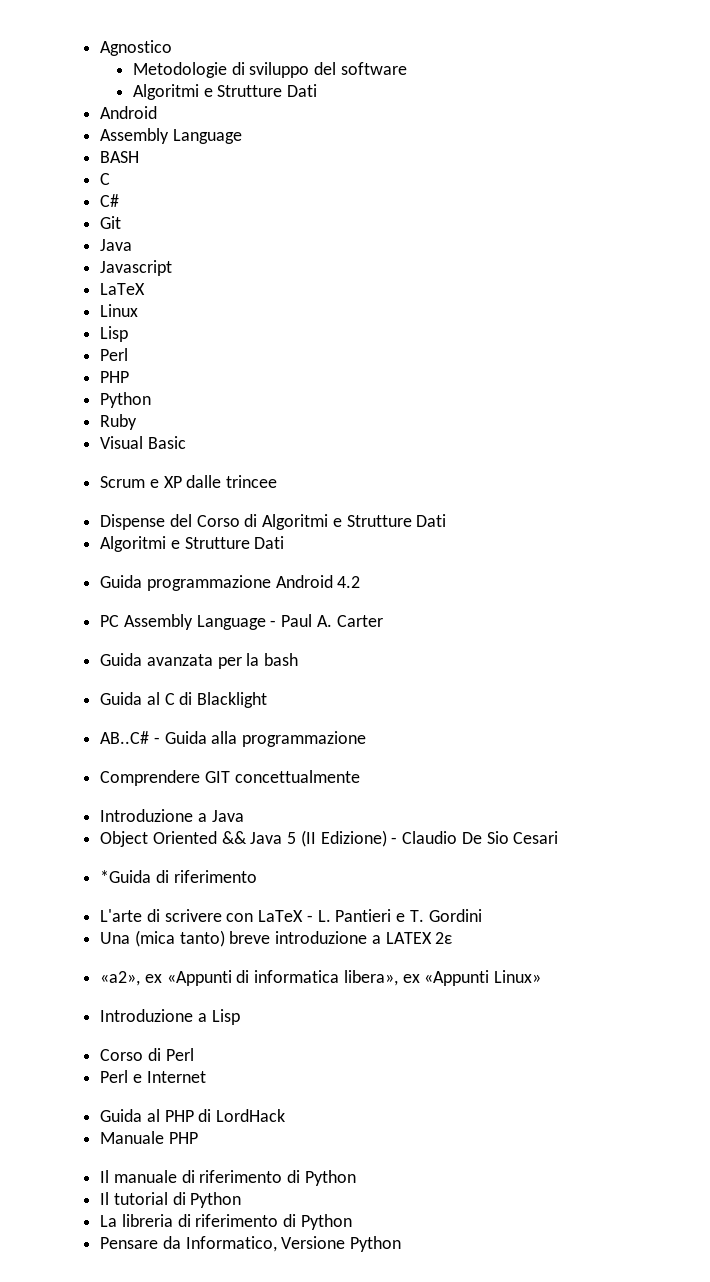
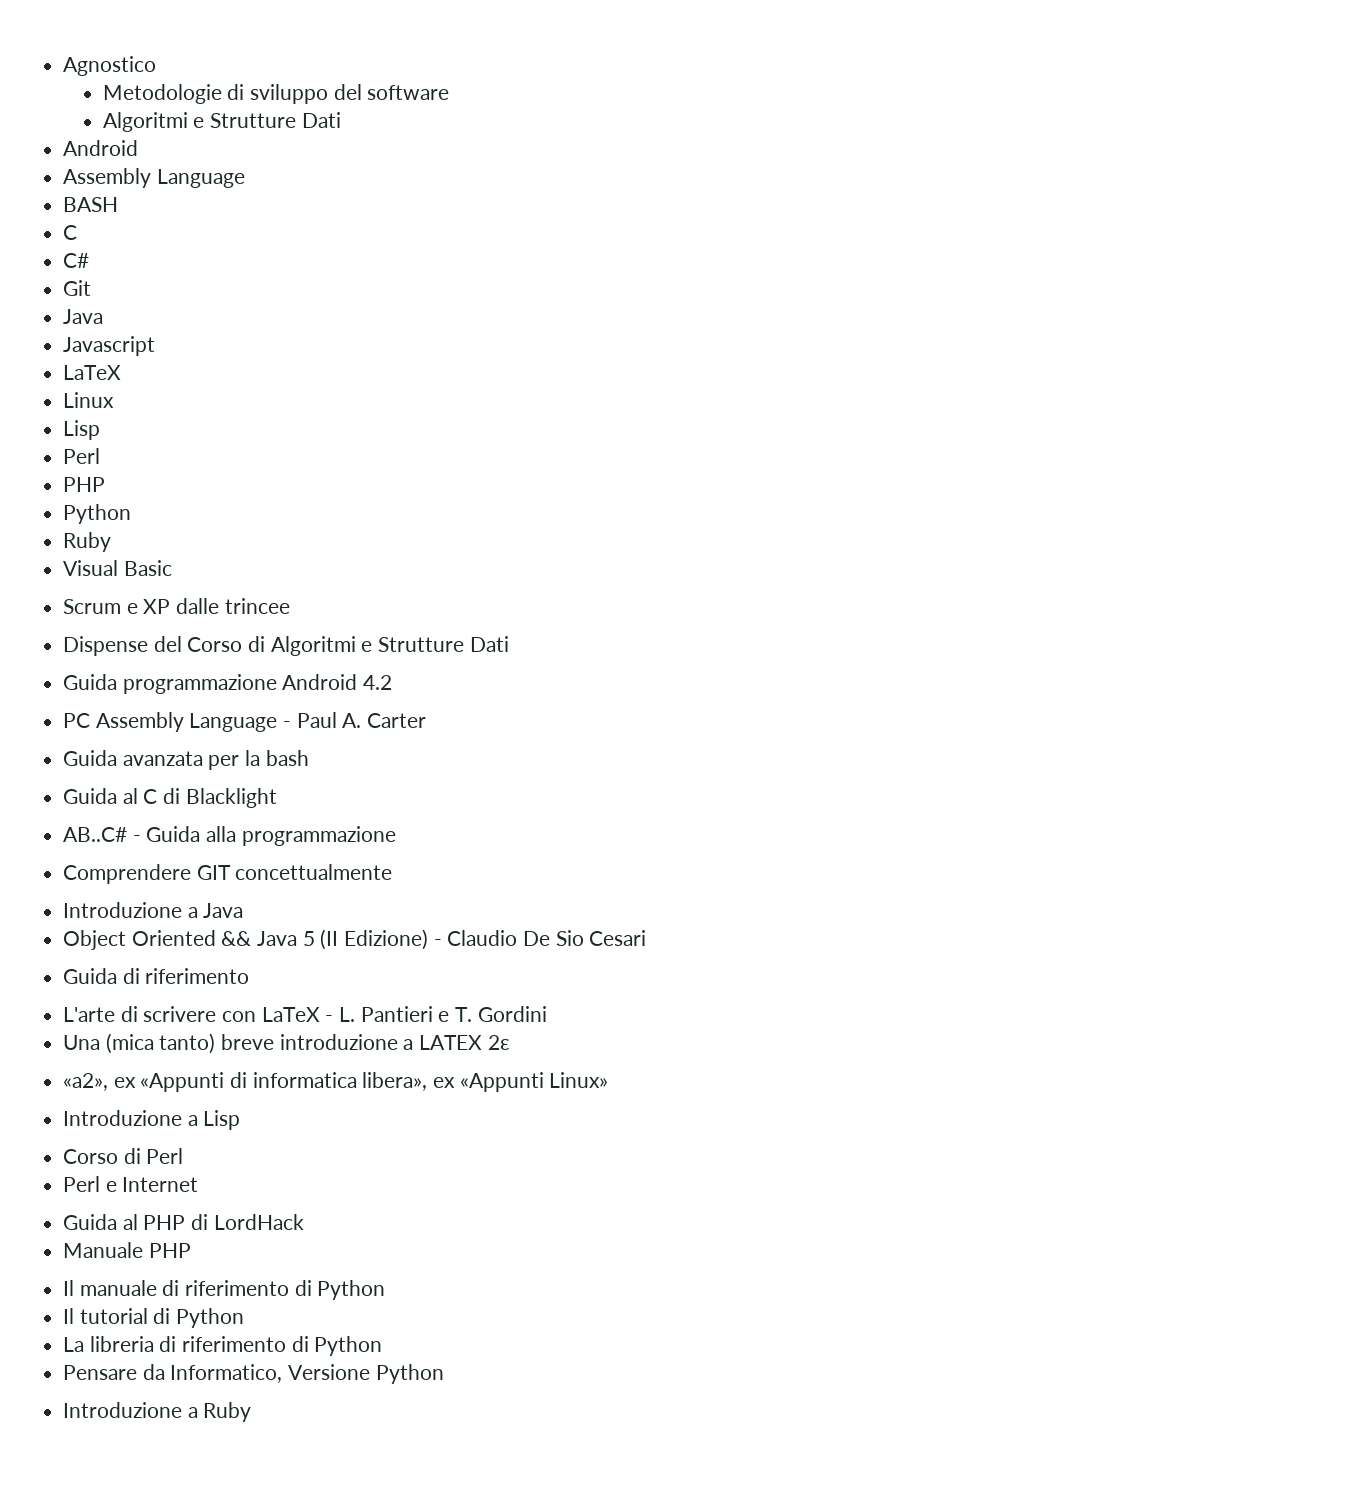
[100,536,285,552] // Algoritmi e Strutture Dati -> (509, 644) none
[100,870,152,883] *Guida -> [63,968,118,984] Guida
(402, 1244) none -> [63,1402,252,1422] // Introduzione a Ruby

